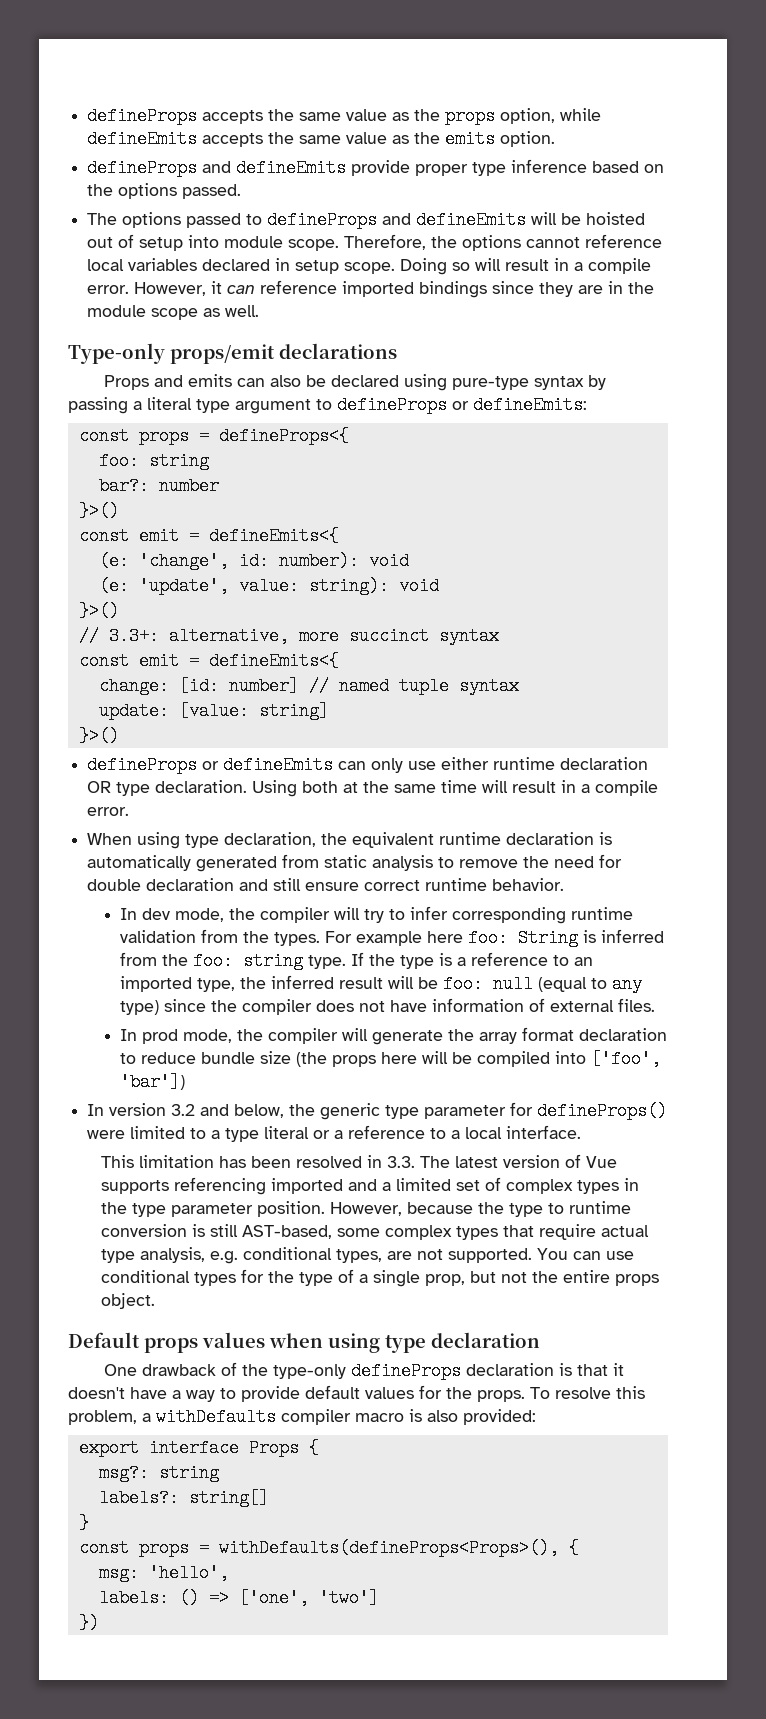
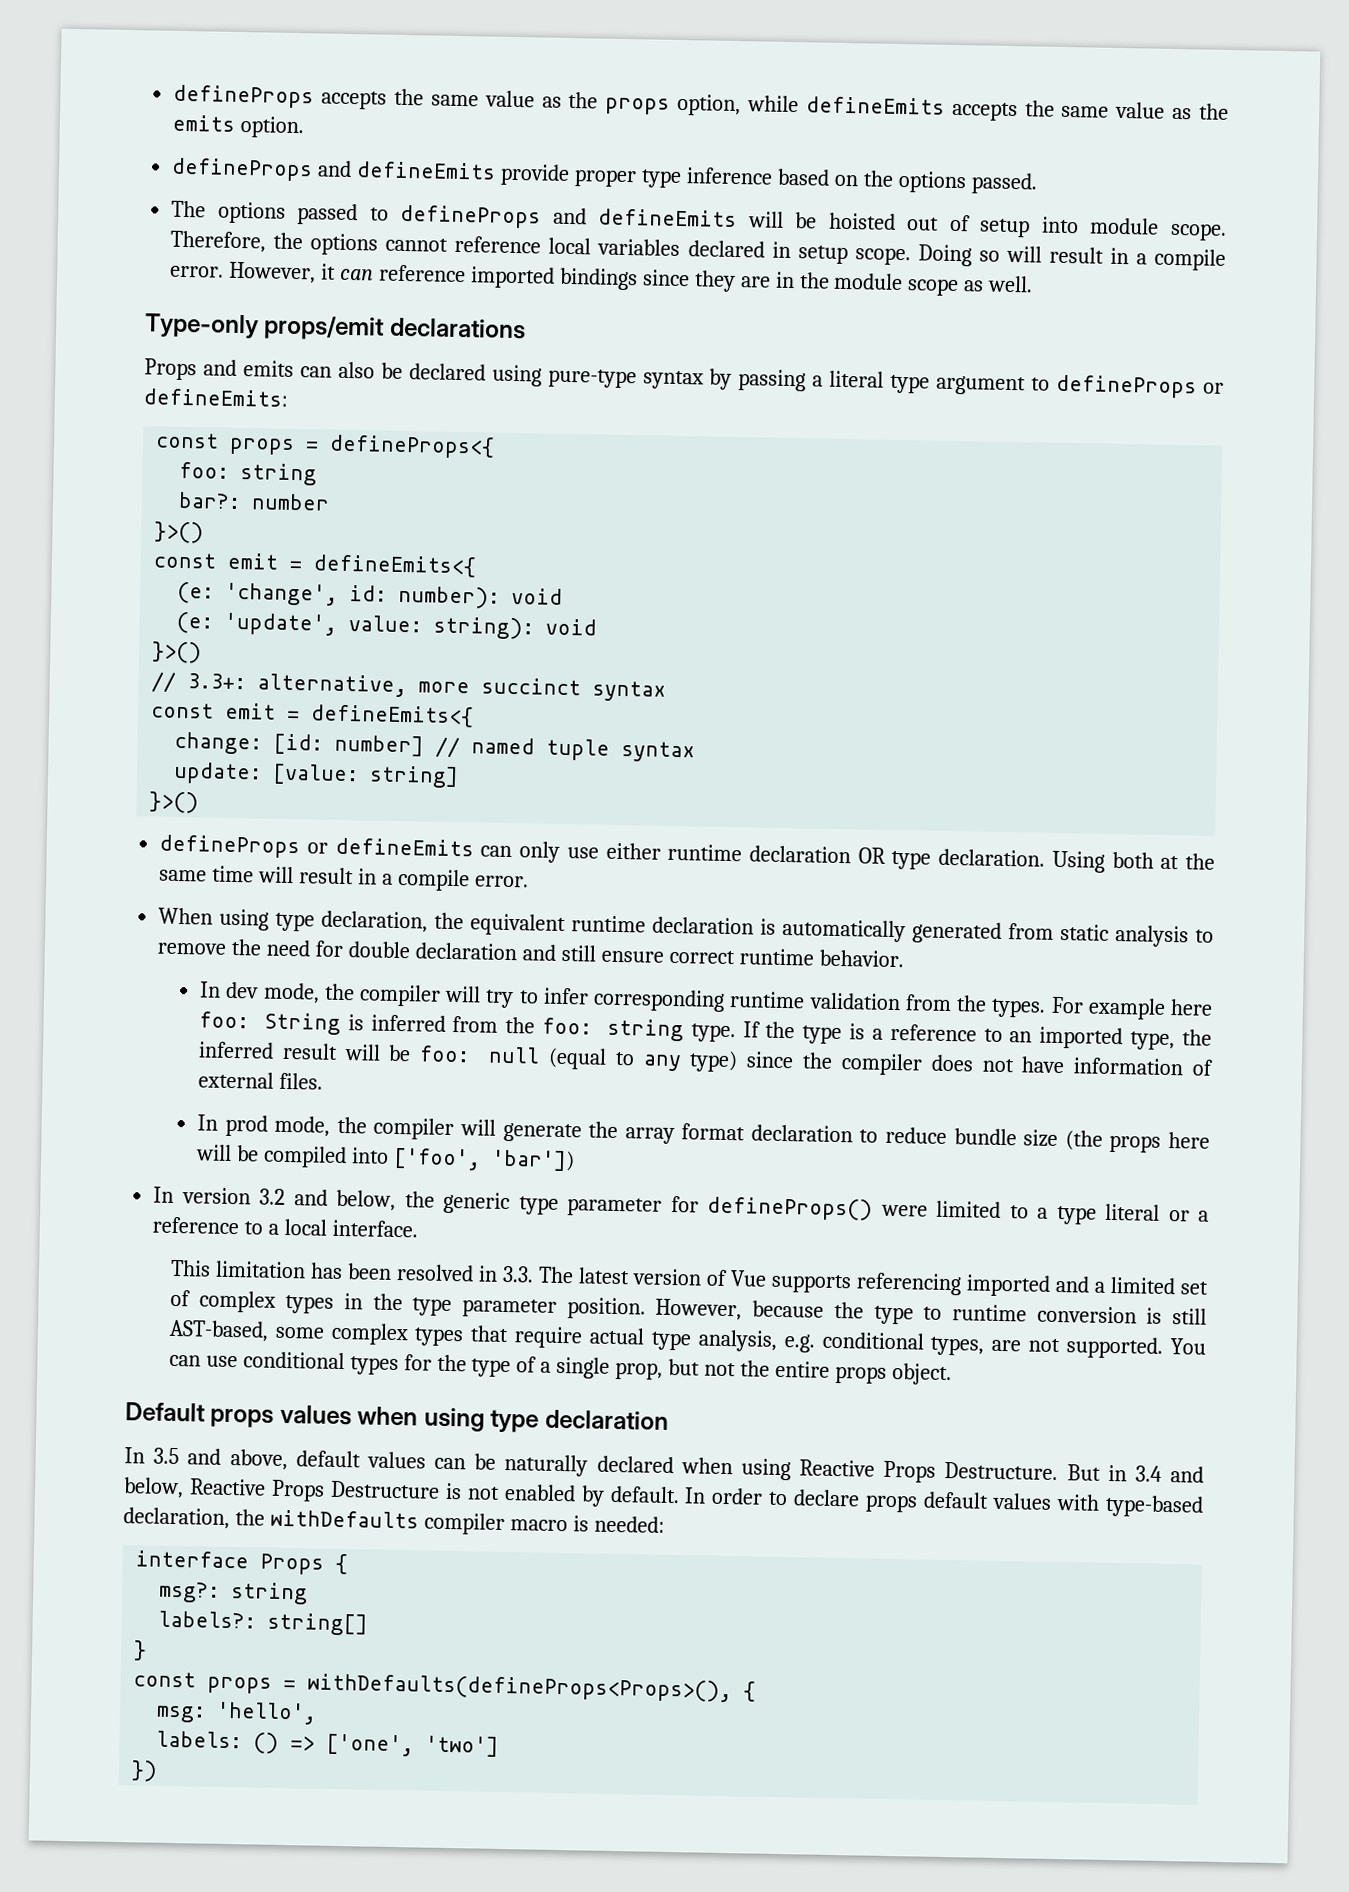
[104,1362,625,1380] [68,1385,645,1402] [68,1410,151,1425] One drawback of the type-only defineProps declaration is that it doesn't have a way to provide default values for the props. To resolve this problem, a -> [124,1447,1204,1483] [123,1477,1205,1518] [123,1507,265,1530] In 3.5 and above, default values can be naturally declared when using Reactive Props Destructure. But in 3.4 and below, Reactive Props Destructure is not enabled by default. In order to declare props default values with type-based declaration, the
[427,1409,536,1425] [78,1439,139,1457] also provided: // export -> [593,1515,665,1533] needed: //

